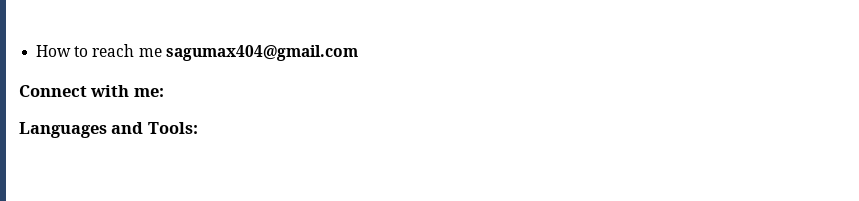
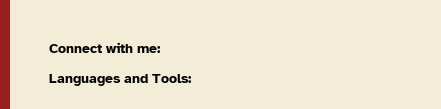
[36,44,358,61] How to reach me sagumax404@gmail.com // -> (49, 48) none

